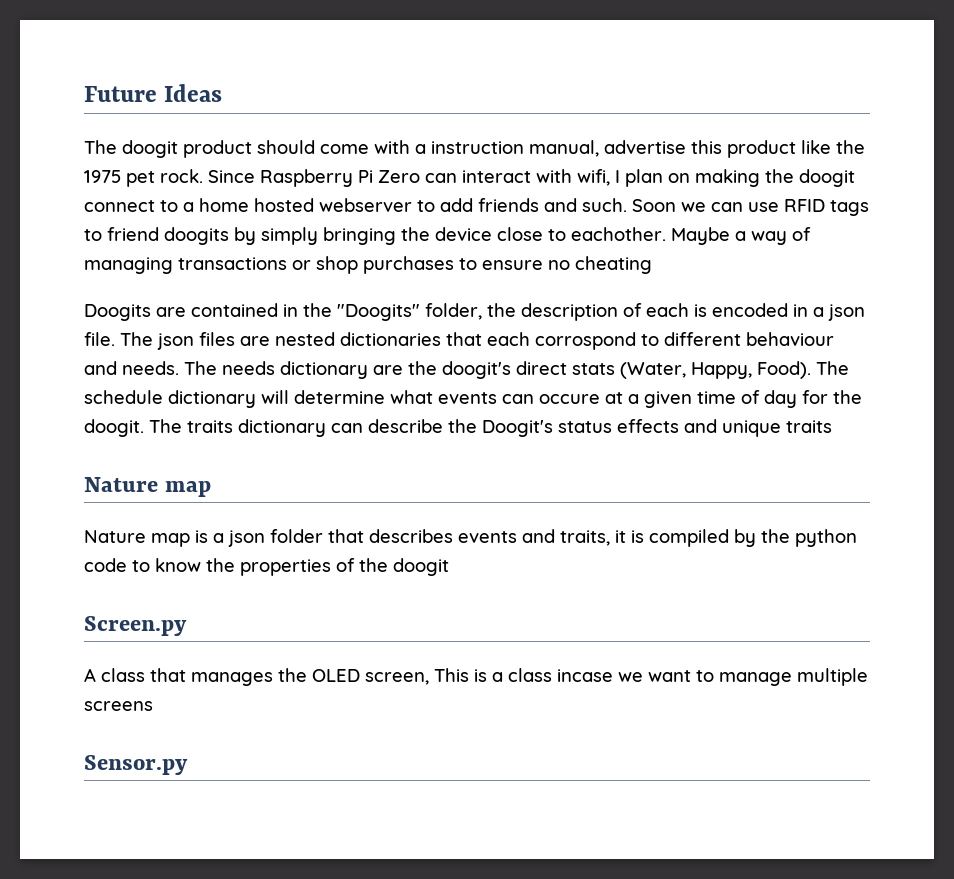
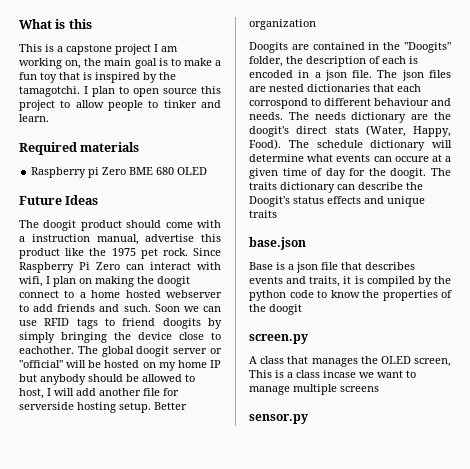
(84, 94) none -> [19,19,92,29] [19,44,178,55] [19,58,221,69] [19,72,176,83] [19,86,221,97] [19,100,222,111] [19,114,49,122] [19,142,140,155] [31,167,208,178] What is this // This is a capstone project I am working on, the main goal is to make a fun toy that is inspired by the tamagotchi. I plan to open source this project to allow people to tinker and learn. // Required materials // Raspberry pi Zero BME 680 OLED //
[671,227,811,245] [84,256,652,274] Maybe a way of managing transactions or shop purchases to ensure no cheating -> [77,346,222,357] [19,360,221,371] [19,374,195,385] [19,388,179,399] [19,402,187,413] [249,19,316,30] The global doogit server or "official" will be hosted on my home IP but anybody should be allowed to host, I will add another file for serverside hosting setup. Better organization
[84,477,211,497] [84,530,190,547] Nature map // Nature map -> [249,237,306,250] [249,262,273,270] base.json // Base
[270,529,323,543] folder -> [321,262,338,270] file
[84,616,187,636] Screen.py -> [249,334,308,344] screen.py
[84,755,188,775] Sensor.py -> [249,414,308,424] sensor.py

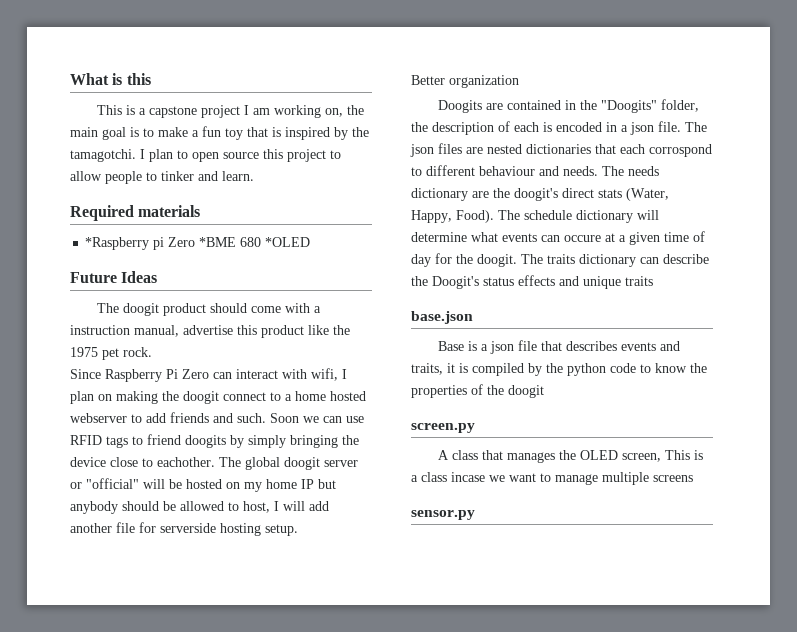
[31,167,87,178] Raspberry -> [85,237,150,250] *Raspberry
[129,167,208,175] BME 680 OLED -> [199,237,311,247] *BME 680 *OLED
(188, 252) none -> (152, 352) //
(151, 407) none -> (298, 530) //

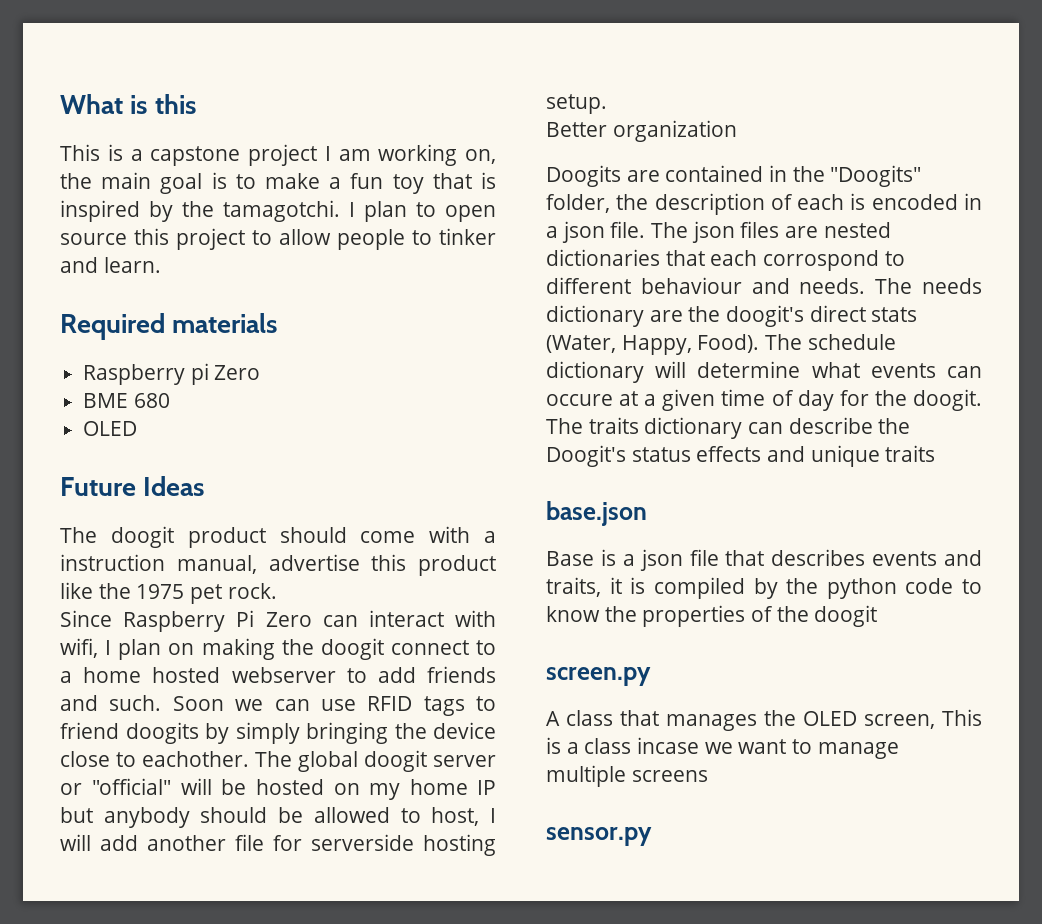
[85,237,150,250] *Raspberry -> [83,364,186,385] Raspberry
[199,237,237,247] *BME -> [83,393,129,408] // BME
[265,237,311,247] *OLED -> [83,421,138,436] // OLED

